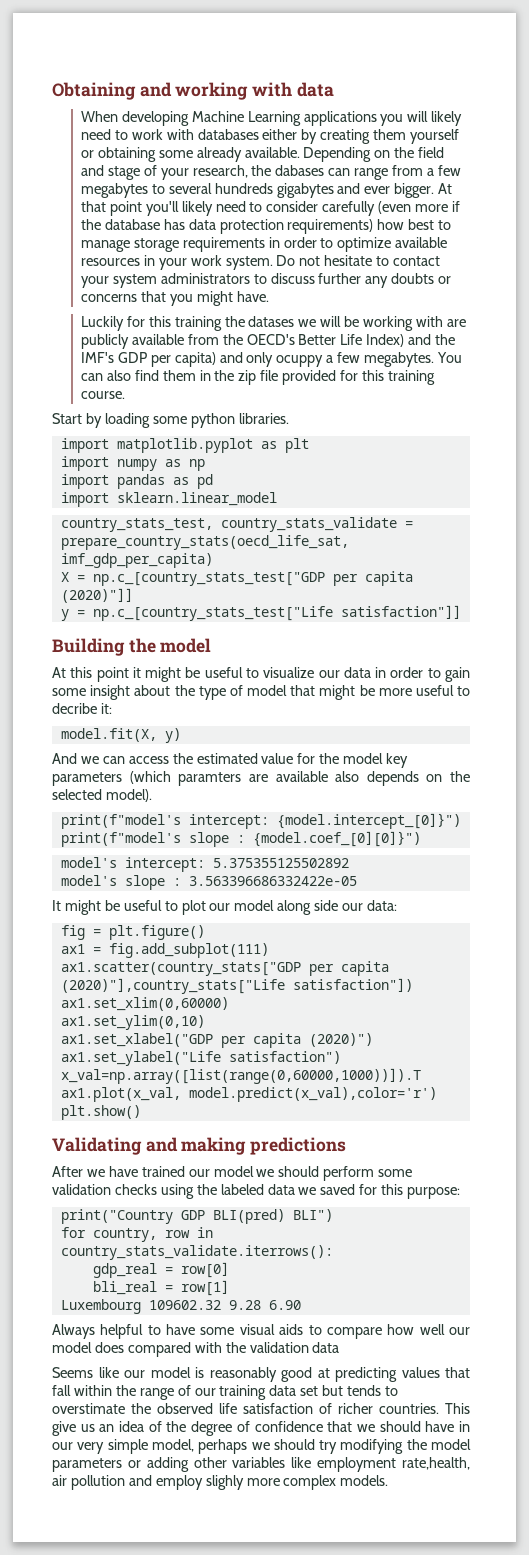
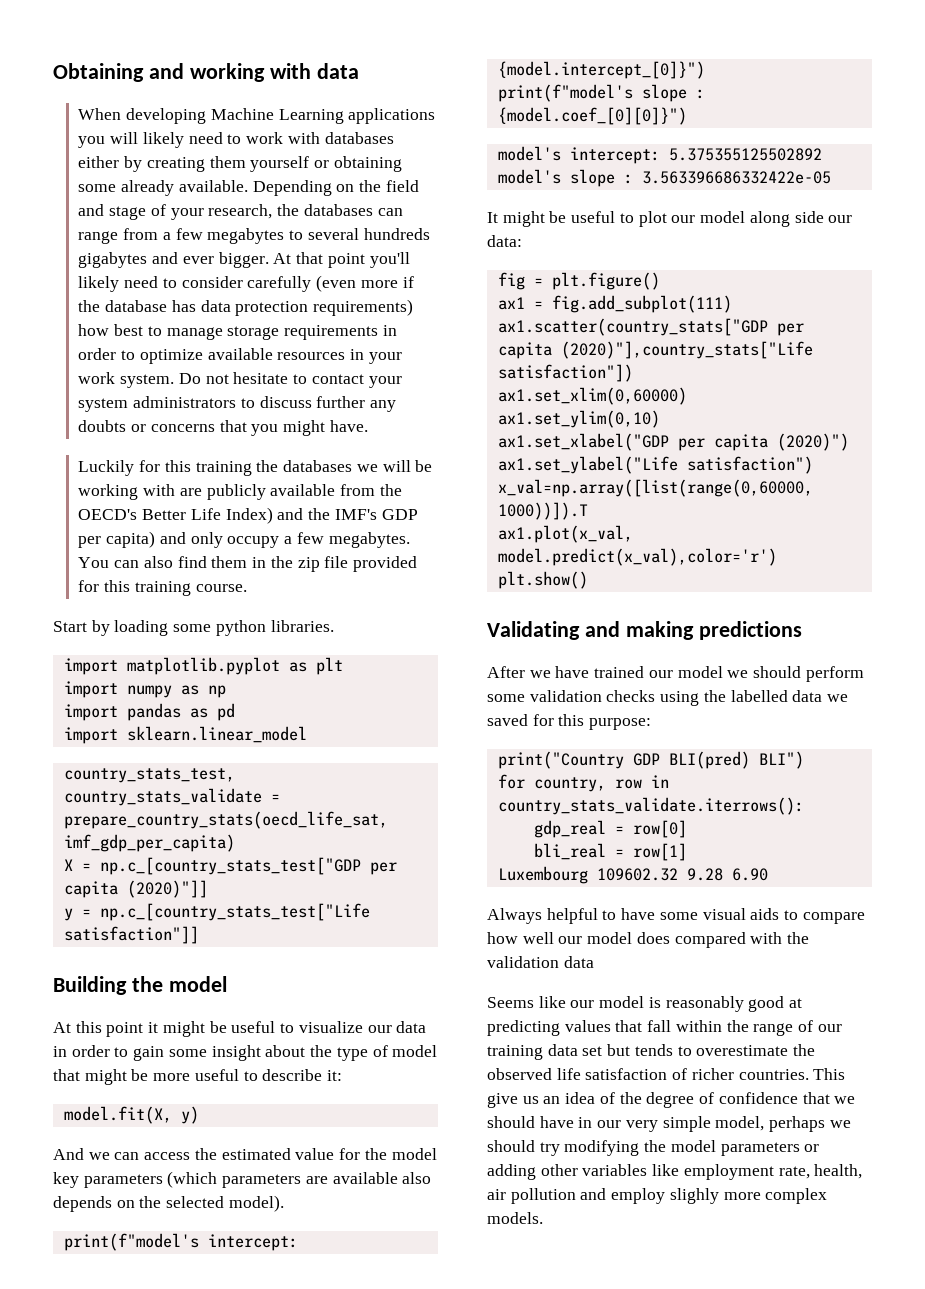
[275,165,325,176] dabases -> [303,204,373,216] databases
[248,316,295,327] datases -> [283,460,353,472] databases
[276,355,324,367] ocuppy -> [227,536,280,548] occupy
[52,703,97,714] decribe -> [262,1069,323,1081] describe
[178,772,242,786] paramters -> [222,1174,302,1188] parameters
[220,1184,264,1195] labeled -> [730,690,788,702] labelled
[52,1403,125,1414] overstimate -> [696,1045,789,1056] overestimate
[401,1457,470,1470] rate,health, -> [778,1164,863,1179] rate, health,

